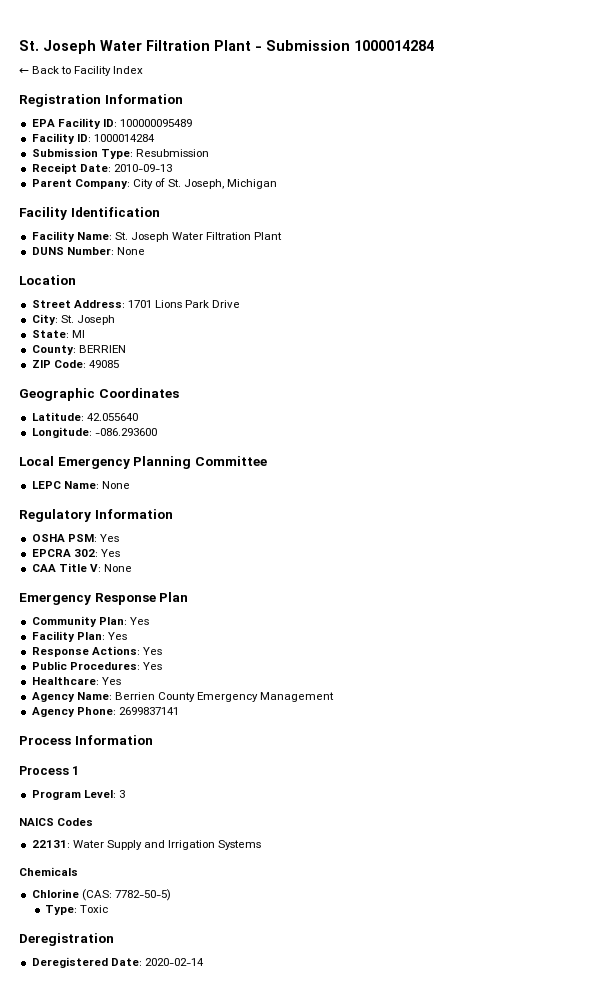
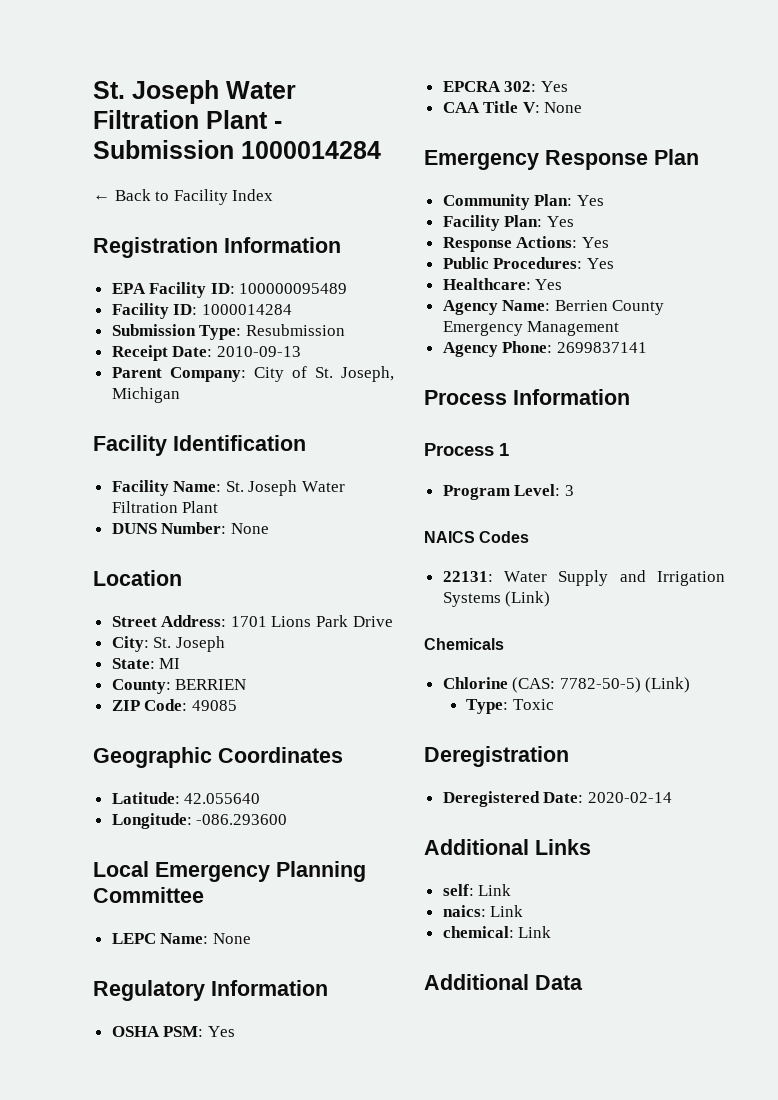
(262, 845) none -> [505,591,551,607] (Link)
(171, 895) none -> [645,677,691,693] (Link)
(204, 962) none -> [424,839,591,855] [442,884,512,896] [442,905,524,917] [442,926,552,938] [424,974,583,990] // Additional Links // self: Link // naics: Link // chemical: Link // Additional Data

